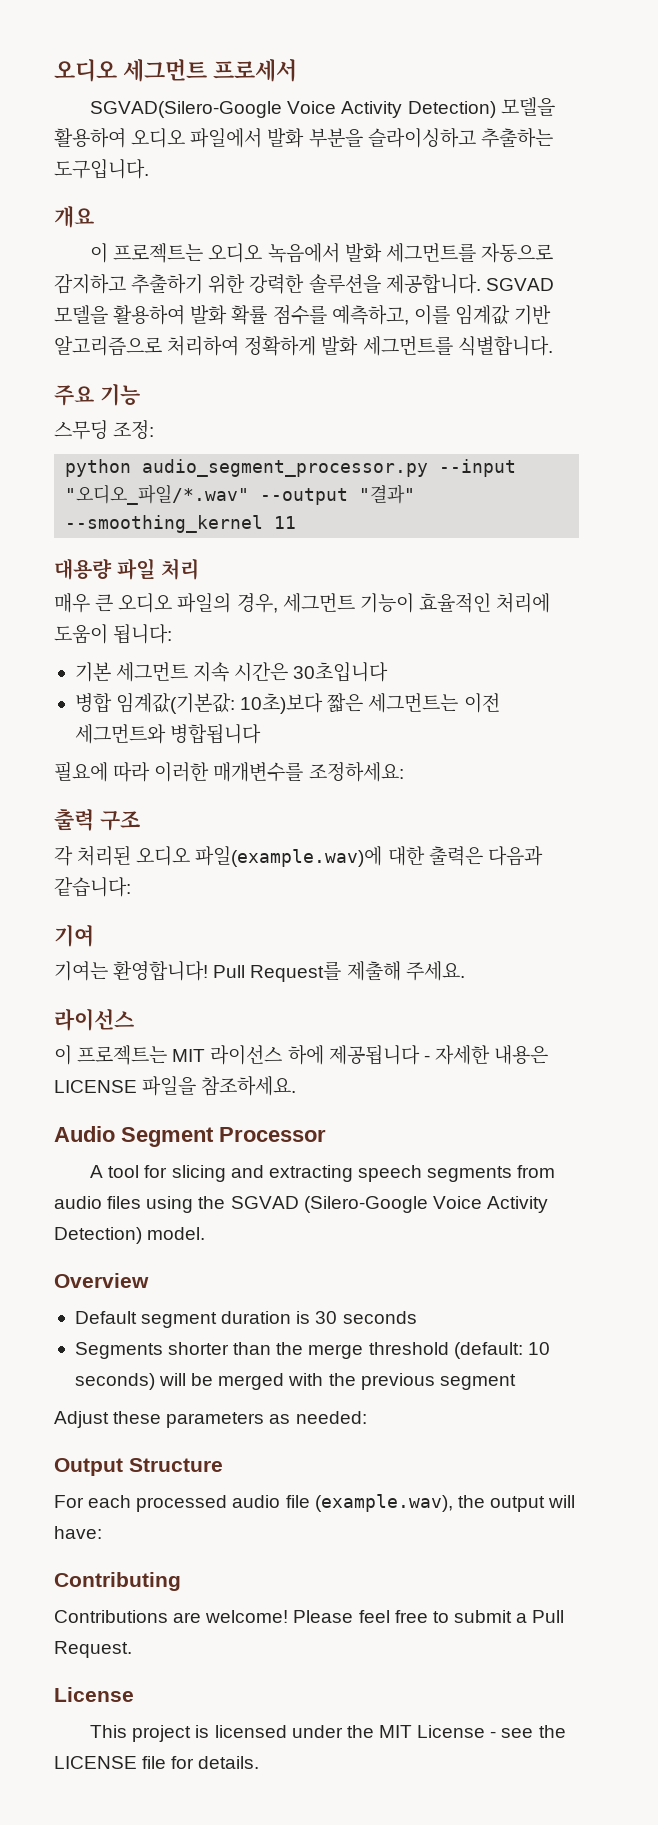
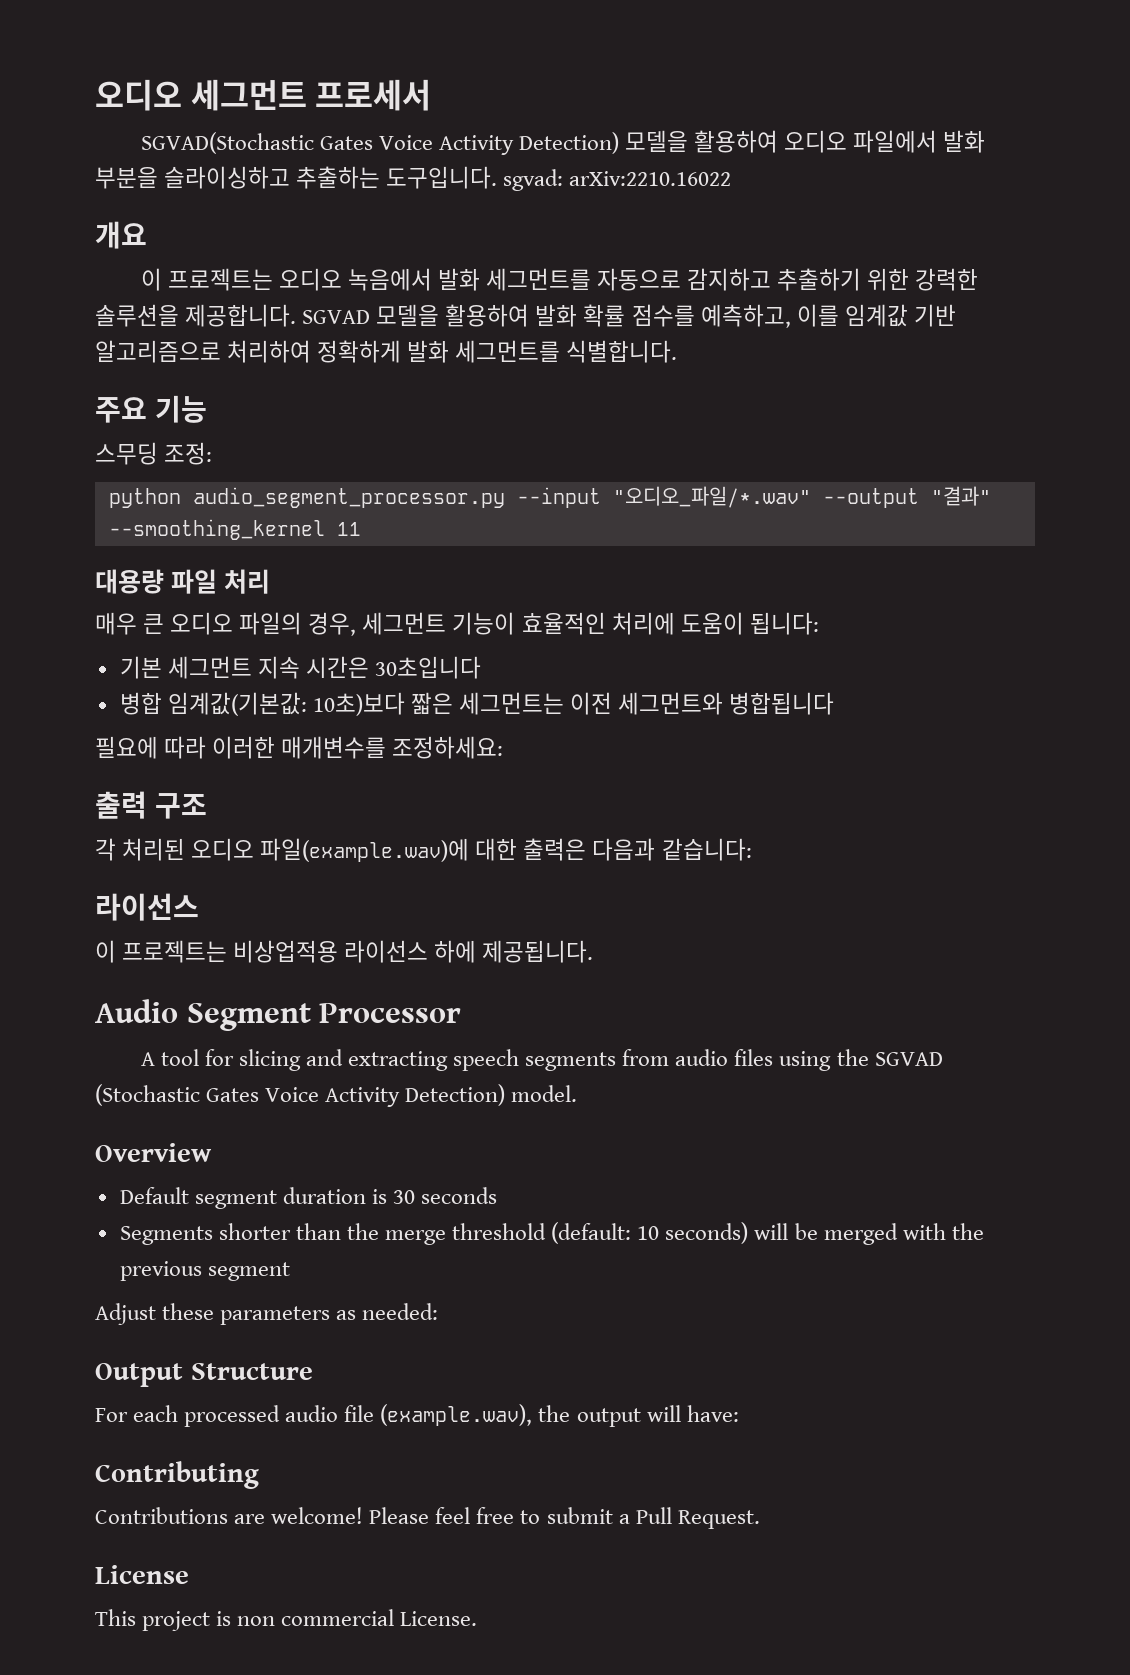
[90,101,283,118] SGVAD(Silero-Google -> [140,132,373,154] SGVAD(Stochastic Gates
(149, 169) none -> [503,169,732,191] sgvad: arXiv:2210.16022
[54,924,94,947] [54,961,465,982] // 기여 // 기여는 환영합니다! Pull Request를 제출해 주세요. -> (752, 849) none
[172,1049,206,1062] MIT -> [233,940,339,963] 비상업적용
[328,1045,549,1065] [54,1076,297,1096] 제공됩니다 - 자세한 내용은 LICENSE 파일을 참조하세요. -> [482,940,594,963] 제공됩니다.
[303,1196,428,1213] (Silero-Google -> [95,1084,260,1106] (Stochastic Gates
[214,1725,566,1738] [54,1756,260,1769] licensed under the MIT License - see the LICENSE file for details. -> [237,1609,478,1626] non commercial License.

